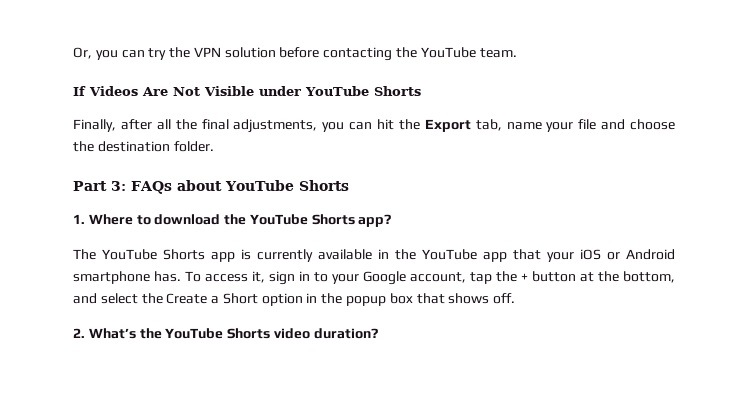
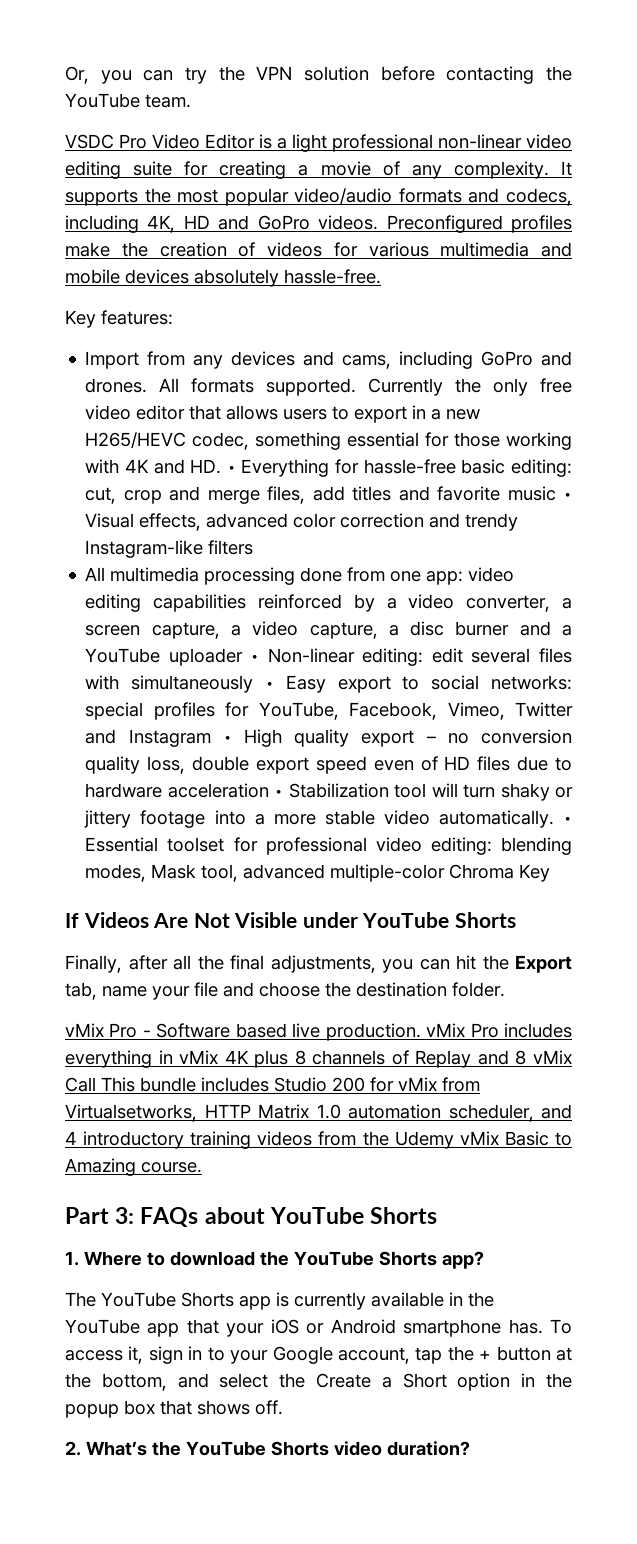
(517, 53) none -> [65,134,572,152] [65,161,572,179] [65,188,572,206] [65,215,572,233] [65,242,572,257] [65,269,381,287] [65,310,173,328] [85,351,572,369] [85,378,572,396] [85,405,481,423] [85,432,572,450] [85,459,572,477] [85,486,572,504] [85,513,519,531] [85,540,254,558] [85,567,515,585] [85,594,572,612] [85,621,572,639] [85,648,572,666] [85,675,572,693] [85,702,573,720] [85,729,572,747] [85,756,572,774] [85,783,573,801] [84,810,572,828] [85,837,572,855] [85,864,551,882] // VSDC Pro Video Editor is a light professional non-linear video editing suite for creating a movie of any complexity. It supports the most popular video/audio formats and codecs, including 4K, HD and GoPro videos. Preconfigured profiles make the creation of videos for various multimedia and mobile devices absolutely hassle-free. // Key features: // Import from any devices and cams, including GoPro and drones. All formats supported. Сurrently the only free video editor that allows users to export in a new H265/HEVC codec, something essential for those working with 4K and HD. • Everything for hassle-free basic editing: cut, crop and merge files, add titles and favorite music • Visual effects, advanced color correction and trendy Instagram-like filters // All multimedia processing done from one app: video editing capabilities reinforced by a video converter, a screen capture, a video capture, a disc burner and a YouTube uploader • Non-linear editing: edit several files with simultaneously • Easy export to social networks: special profiles for YouTube, Facebook, Vimeo, Twitter and Instagram • High quality export – no conversion quality loss, double export speed even of HD files due to hardware acceleration • Stabilization tool will turn shaky or jittery footage into a more stable video automatically. • Essential toolset for professional video editing: blending modes, Mask tool, advanced multiple-color Chroma Key
(214, 146) none -> [65,1023,572,1041] [65,1050,572,1068] [65,1077,480,1092] [65,1104,572,1122] [65,1131,572,1149] [65,1158,202,1176] // vMix Pro - Software based live production. vMix Pro includes everything in vMix 4K plus 8 channels of Replay and 8 vMix Call This bundle includes Studio 200 for vMix from Virtualsetworks, HTTP Matrix 1.0 automation scheduler, and 4 introductory training videos from the Udemy vMix Basic to Amazing course.

